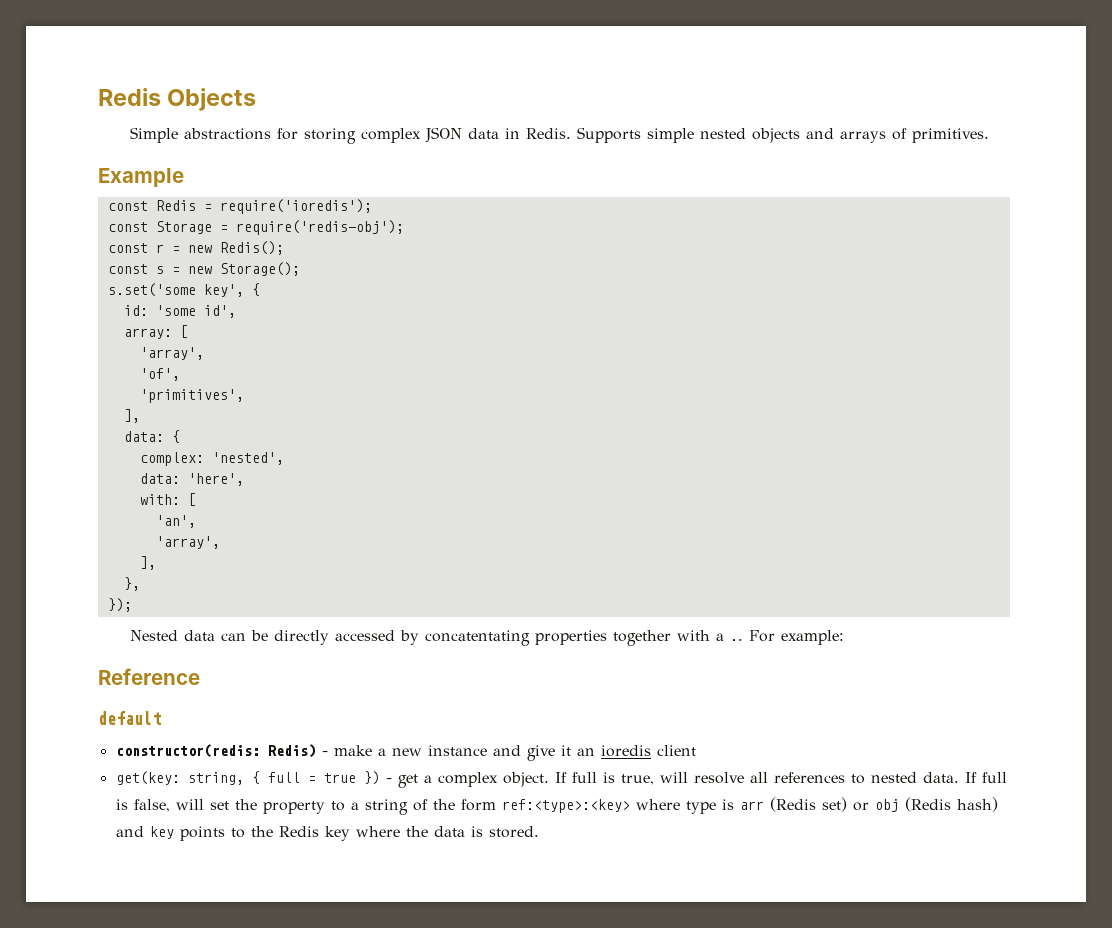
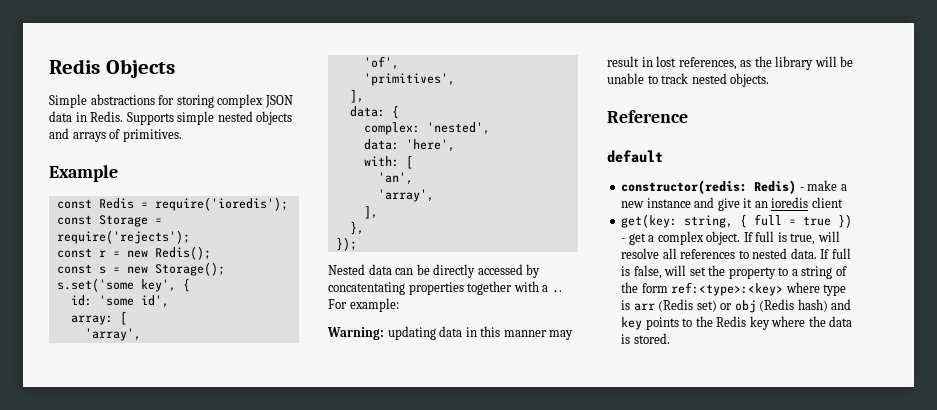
[235,220,404,235] require('redis-obj'); -> [56,230,190,244] require('rejects');
(845, 637) none -> [327,326,574,340] [607,56,854,70] [607,73,770,87] // Warning: updating data in this manner may result in lost references, as the library will be unable to track nested objects.

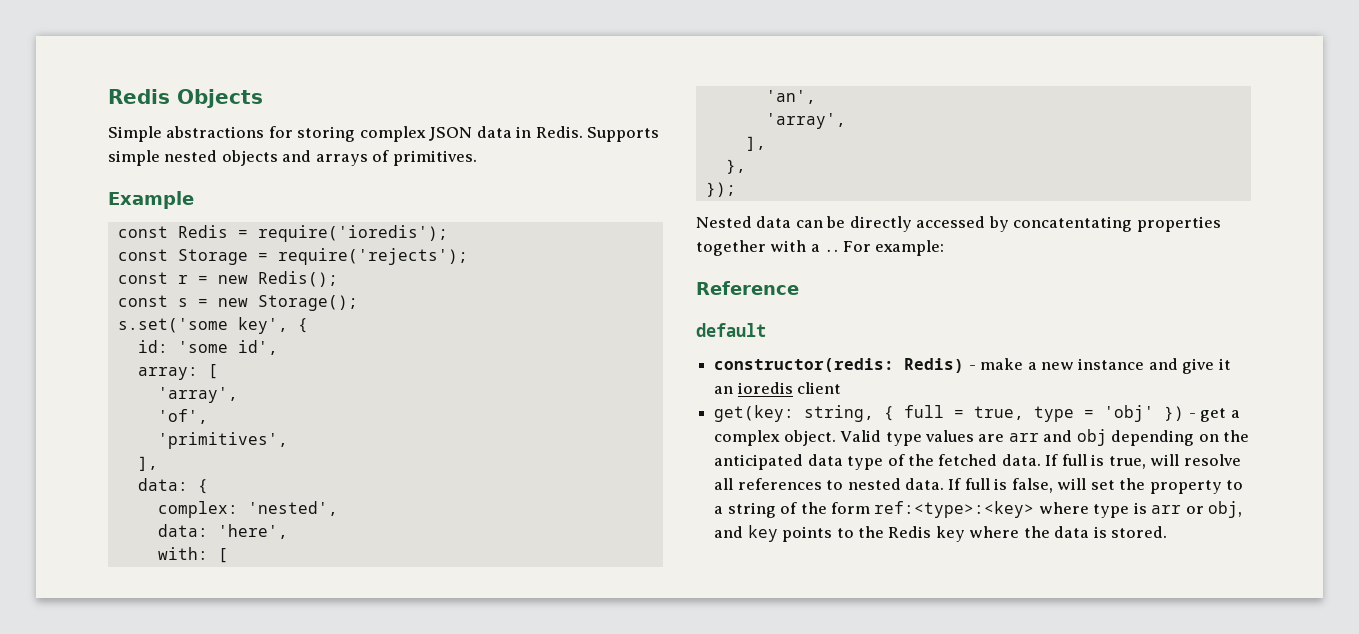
[327,326,574,340] [607,56,854,70] [607,73,770,87] // Warning: updating data in this manner may result in lost references, as the library will be unable to track nested objects. -> (945, 248) none
[803,216,832,226] true -> [974,405,1155,422] true, type = 'obj'
(741, 238) none -> [840,429,1250,446] [714,454,1041,470] Valid type values are arr and obj depending on the anticipated data type of the fetched data.
[658,299,828,313] (Redis set) or obj (Redis hash) -> [1185,501,1243,518] or obj,

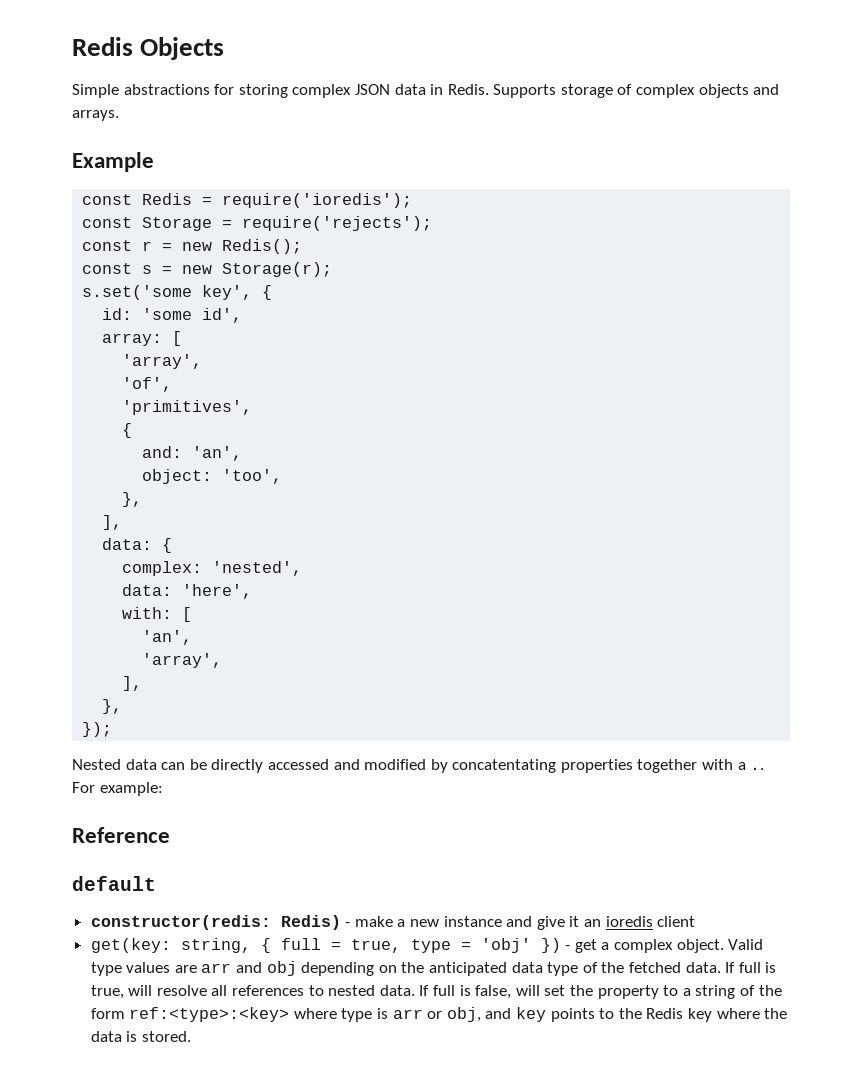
[108,150,477,166] simple nested objects and arrays of primitives. -> [560,84,780,98] [72,110,119,121] storage of complex objects and arrays.
[257,295,358,311] Storage(); -> [222,262,333,277] Storage(r);
(288, 440) none -> [122,423,133,438] [142,446,243,461] [142,469,283,484] [122,492,143,507] // { // and: 'an', // object: 'too', // },
(986, 222) none -> [333,759,427,770] and modified

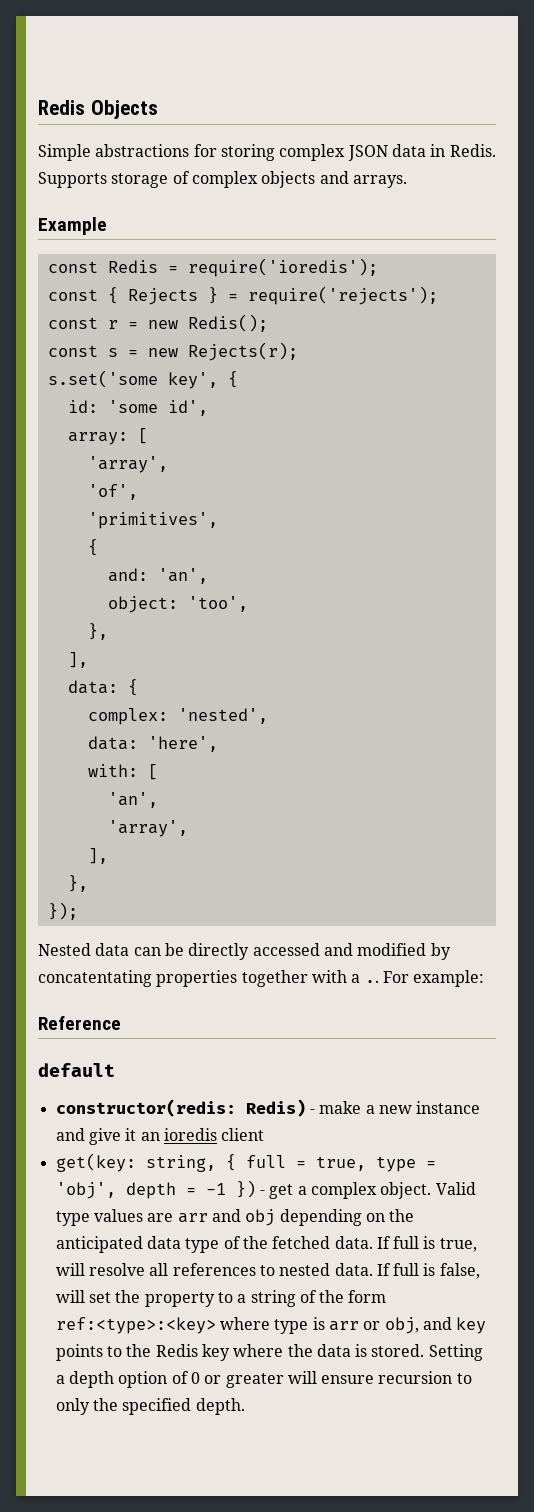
[142,217,213,231] Storage -> [107,287,218,305] { Rejects }
[222,262,333,277] Storage(r); -> [187,342,298,361] Rejects(r);
[480,938,531,953] 'obj' -> [55,1182,226,1199] 'obj', depth = -1
(191, 1036) none -> [428,1344,483,1361] [55,1371,472,1388] [55,1398,245,1415] Setting a depth option of 0 or greater will ensure recursion to only the specified depth.

